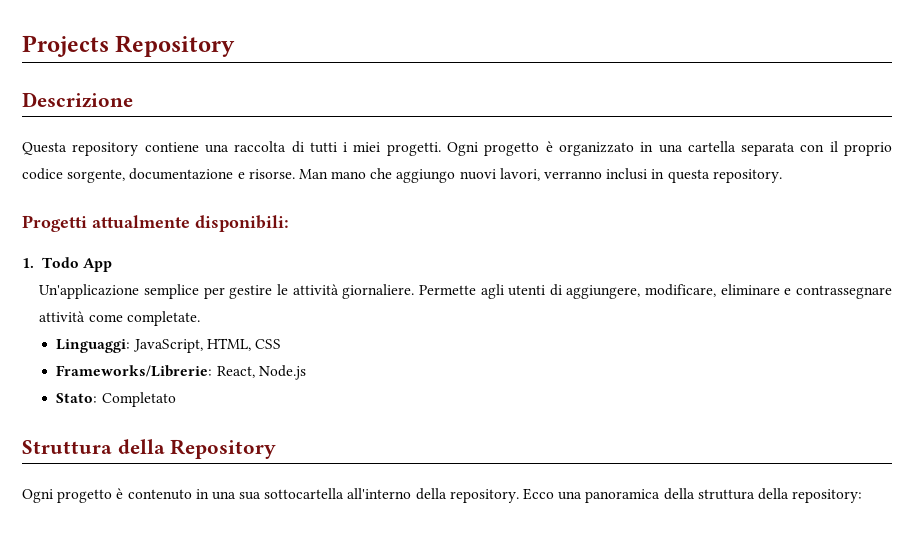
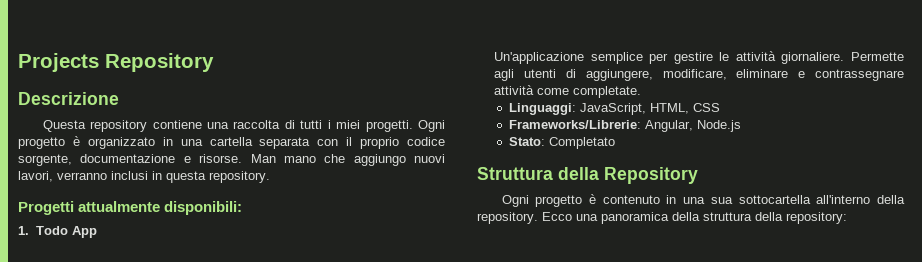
[216,366,255,378] React, -> [644,120,693,132] Angular,

